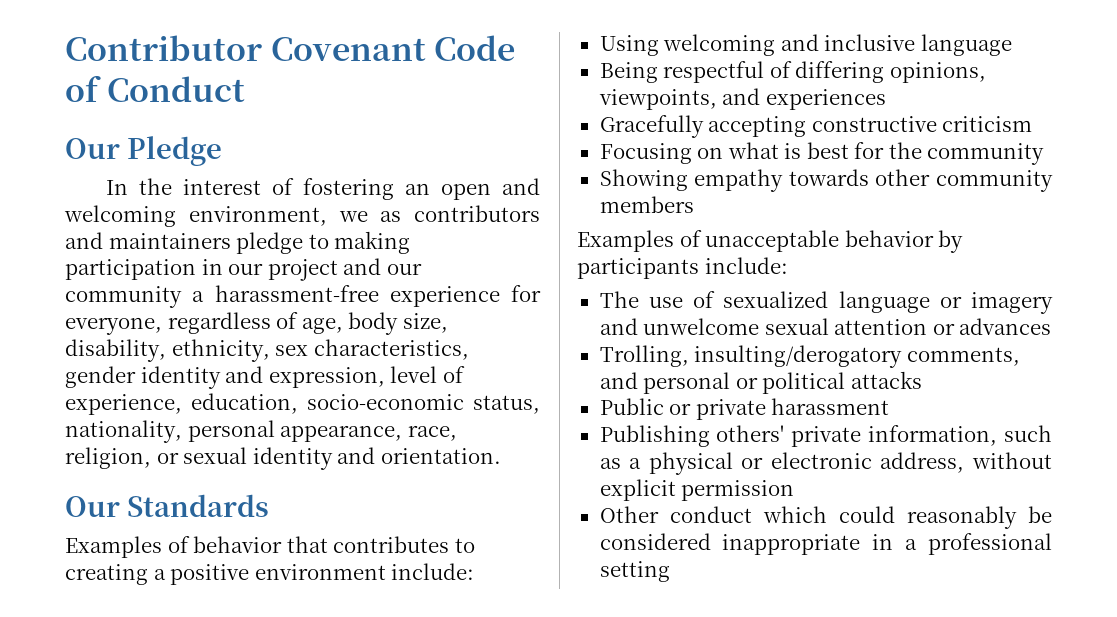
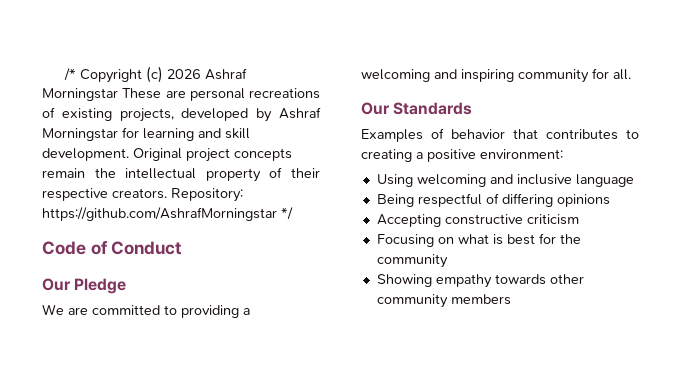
[65,35,426,61] Contributor Covenant -> [64,66,248,83] [42,88,320,101] [42,107,321,122] [42,127,250,141] [42,148,292,162] [42,167,320,182] [42,188,243,202] [42,207,293,221] /* Copyright (c) 2026 Ashraf Morningstar These are personal recreations of existing projects, developed by Ashraf Morningstar for learning and skill development. Original project concepts remain the intellectual property of their respective creators. Repository: https://github.com/AshrafMorningstar */ //
[106,178,540,200] [64,205,540,227] [65,231,411,254] [65,258,422,281] [65,285,541,308] [65,312,448,335] [65,339,469,362] [65,366,465,389] [65,393,540,415] [65,420,457,443] [65,447,501,470] In the interest of fostering an open and welcoming environment, we as contributors and maintainers pledge to making participation in our project and our community a harassment-free experience for everyone, regardless of age, body size, disability, ethnicity, sex characteristics, gender identity and expression, level of experience, education, socio-economic status, nationality, personal appearance, race, religion, or sexual identity and orientation. -> [42,304,250,318] [361,68,631,83] We are committed to providing a welcoming and inspiring community for all.
[254,563,475,580] environment include: -> [480,149,563,159] environment:
[889,62,986,83] [598,88,886,110] [599,115,807,138] opinions, viewpoints, and experiences // Gracefully accepting -> [556,194,610,207] [376,214,441,227] opinions // Accepting
[577,230,964,253] [577,257,788,279] [599,291,1053,314] [599,318,1052,335] [599,345,1020,368] [599,371,922,394] [599,398,890,420] [599,425,1052,447] [599,452,1052,475] [599,479,795,501] [599,506,1052,529] [599,533,1052,555] [599,561,670,582] // Examples of unacceptable behavior by participants include: // The use of sexualized language or imagery and unwelcome sexual attention or advances // Trolling, insulting/derogatory comments, and personal or political attacks // Public or private harassment // Publishing others' private information, such as a physical or electronic address, without explicit permission // Other conduct which could reasonably be considered inappropriate in a professional setting -> (511, 299) none

